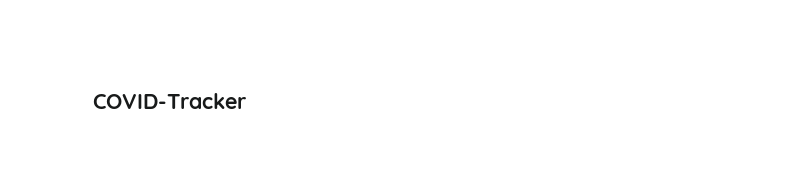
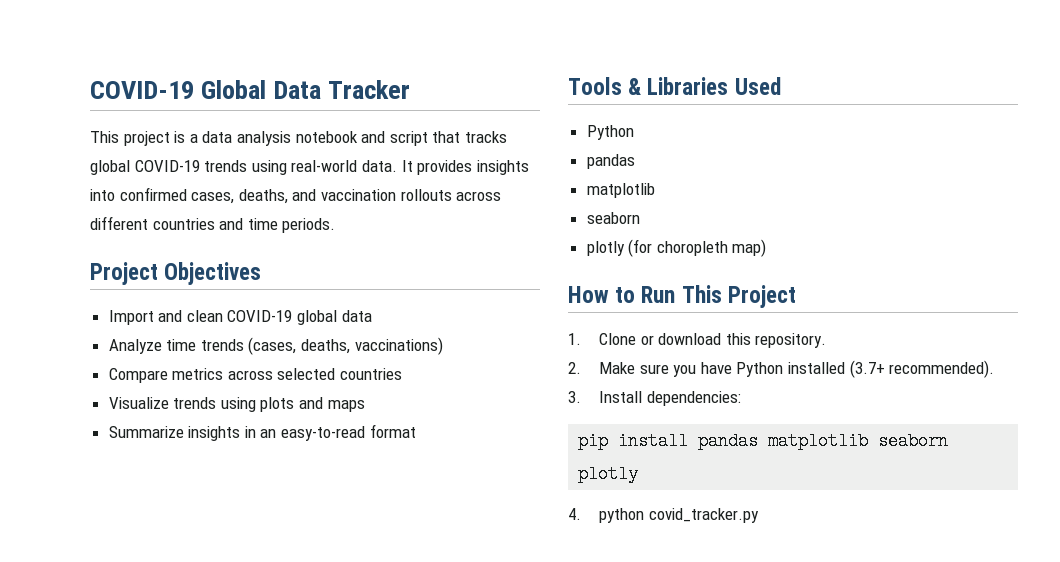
[93,93,246,109] COVID-Tracker -> [90,80,411,99] [90,131,507,146] [90,160,529,175] [90,187,502,204] [90,216,336,233] [90,262,262,285] [108,310,372,325] [108,337,443,355] [108,368,403,383] [108,397,365,412] [108,424,416,441] [568,77,781,95] [586,125,634,140] [586,154,635,169] [586,183,655,198] [586,212,640,224] [586,239,767,257] [568,285,796,308] [568,333,827,348] [568,360,995,378] [568,391,741,406] [578,432,949,450] [578,465,639,483] [568,508,759,523] COVID-19 Global Data Tracker // This project is a data analysis notebook and script that tracks global COVID-19 trends using real-world data. It provides insights into confirmed cases, deaths, and vaccination rollouts across different countries and time periods. // Project Objectives // Import and clean COVID-19 global data // Analyze time trends (cases, deaths, vaccinations) // Compare metrics across selected countries // Visualize trends using plots and maps // Summarize insights in an easy-to-read format // Tools & Libraries Used // Python // pandas // matplotlib // seaborn // plotly (for choropleth map) // How to Run This Project // 1. Clone or download this repository. // 2. Make sure you have Python installed (3.7+ recommended). // 3. Install dependencies: // pip install pandas matplotlib seaborn plotly // 4. python covid_tracker.py

